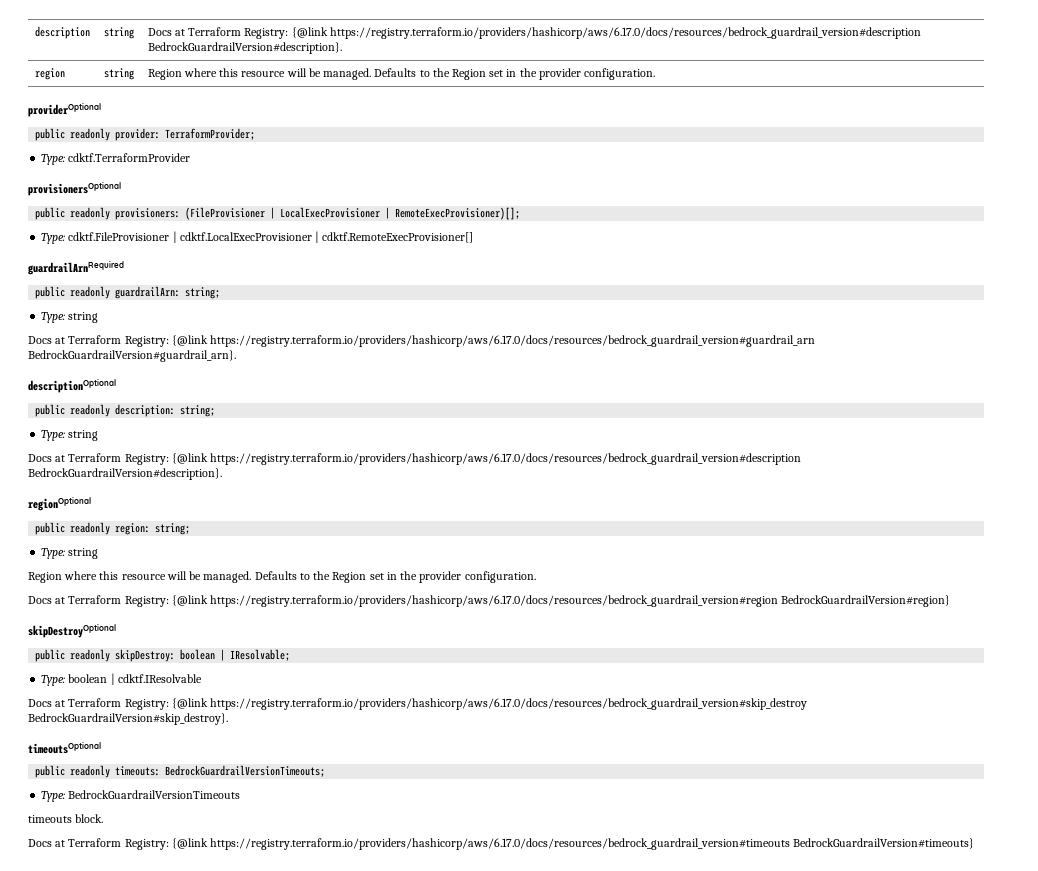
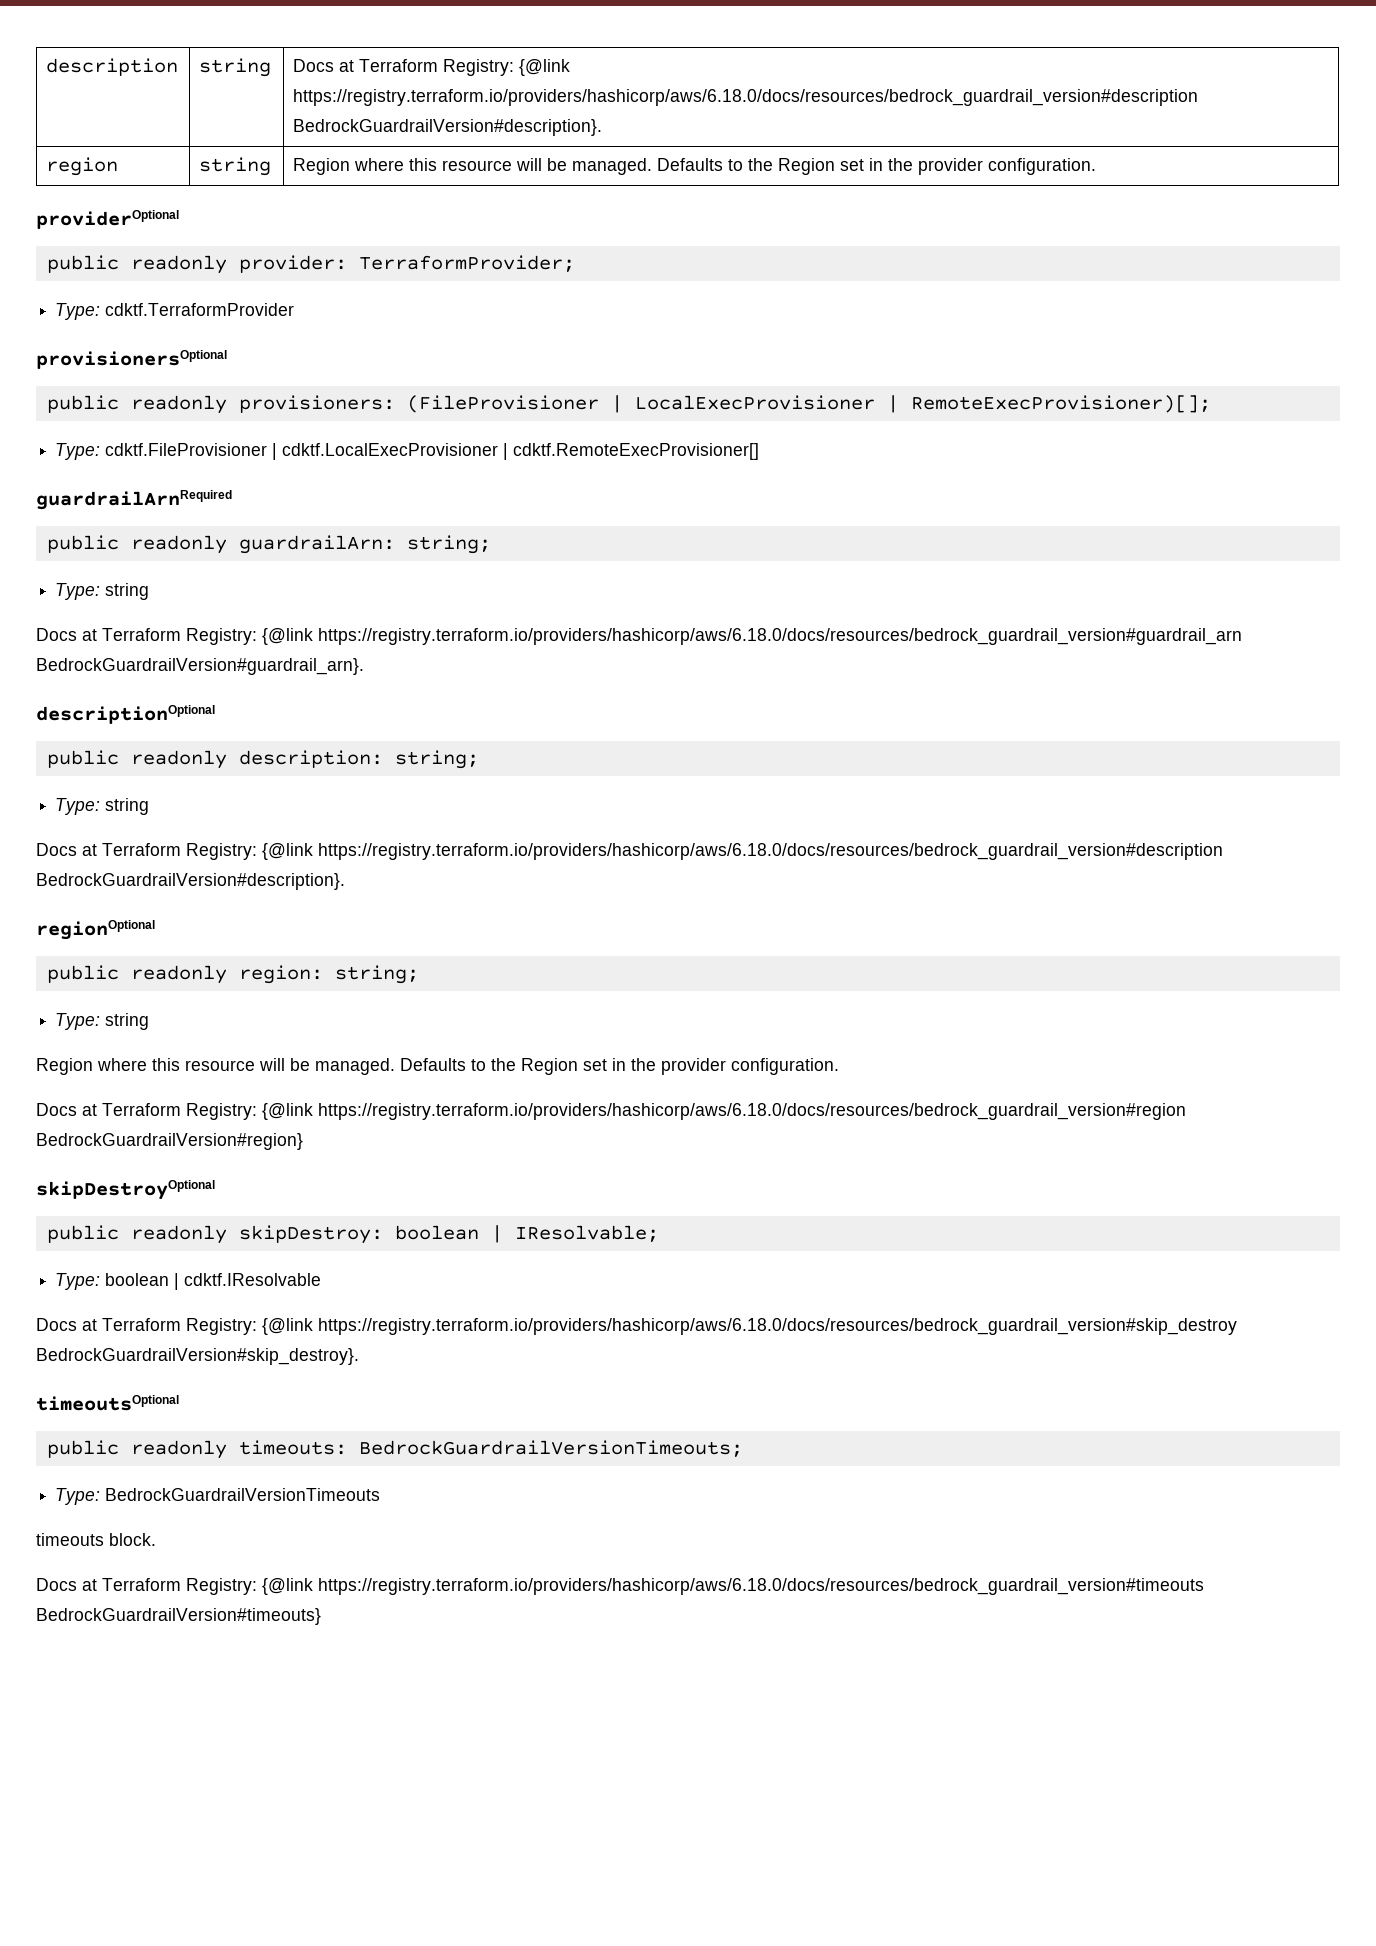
[329,27,921,39] https://registry.terraform.io/providers/hashicorp/aws/6.17.0/docs/resources/bedrock_guardrail_version#description -> [293,89,1199,106] https://registry.terraform.io/providers/hashicorp/aws/6.18.0/docs/resources/bedrock_guardrail_version#description
[210,335,816,347] https://registry.terraform.io/providers/hashicorp/aws/6.17.0/docs/resources/bedrock_guardrail_version#guardrail_arn -> [318,628,1242,645] https://registry.terraform.io/providers/hashicorp/aws/6.18.0/docs/resources/bedrock_guardrail_version#guardrail_arn
[210,453,802,465] https://registry.terraform.io/providers/hashicorp/aws/6.17.0/docs/resources/bedrock_guardrail_version#description -> [318,843,1223,860] https://registry.terraform.io/providers/hashicorp/aws/6.18.0/docs/resources/bedrock_guardrail_version#description
[210,595,779,607] https://registry.terraform.io/providers/hashicorp/aws/6.17.0/docs/resources/bedrock_guardrail_version#region -> [318,1103,1186,1120] https://registry.terraform.io/providers/hashicorp/aws/6.18.0/docs/resources/bedrock_guardrail_version#region
[210,698,808,710] https://registry.terraform.io/providers/hashicorp/aws/6.17.0/docs/resources/bedrock_guardrail_version#skip_destroy -> [318,1318,1237,1335] https://registry.terraform.io/providers/hashicorp/aws/6.18.0/docs/resources/bedrock_guardrail_version#skip_destroy
[210,838,791,850] https://registry.terraform.io/providers/hashicorp/aws/6.17.0/docs/resources/bedrock_guardrail_version#timeouts -> [318,1578,1204,1595] https://registry.terraform.io/providers/hashicorp/aws/6.18.0/docs/resources/bedrock_guardrail_version#timeouts

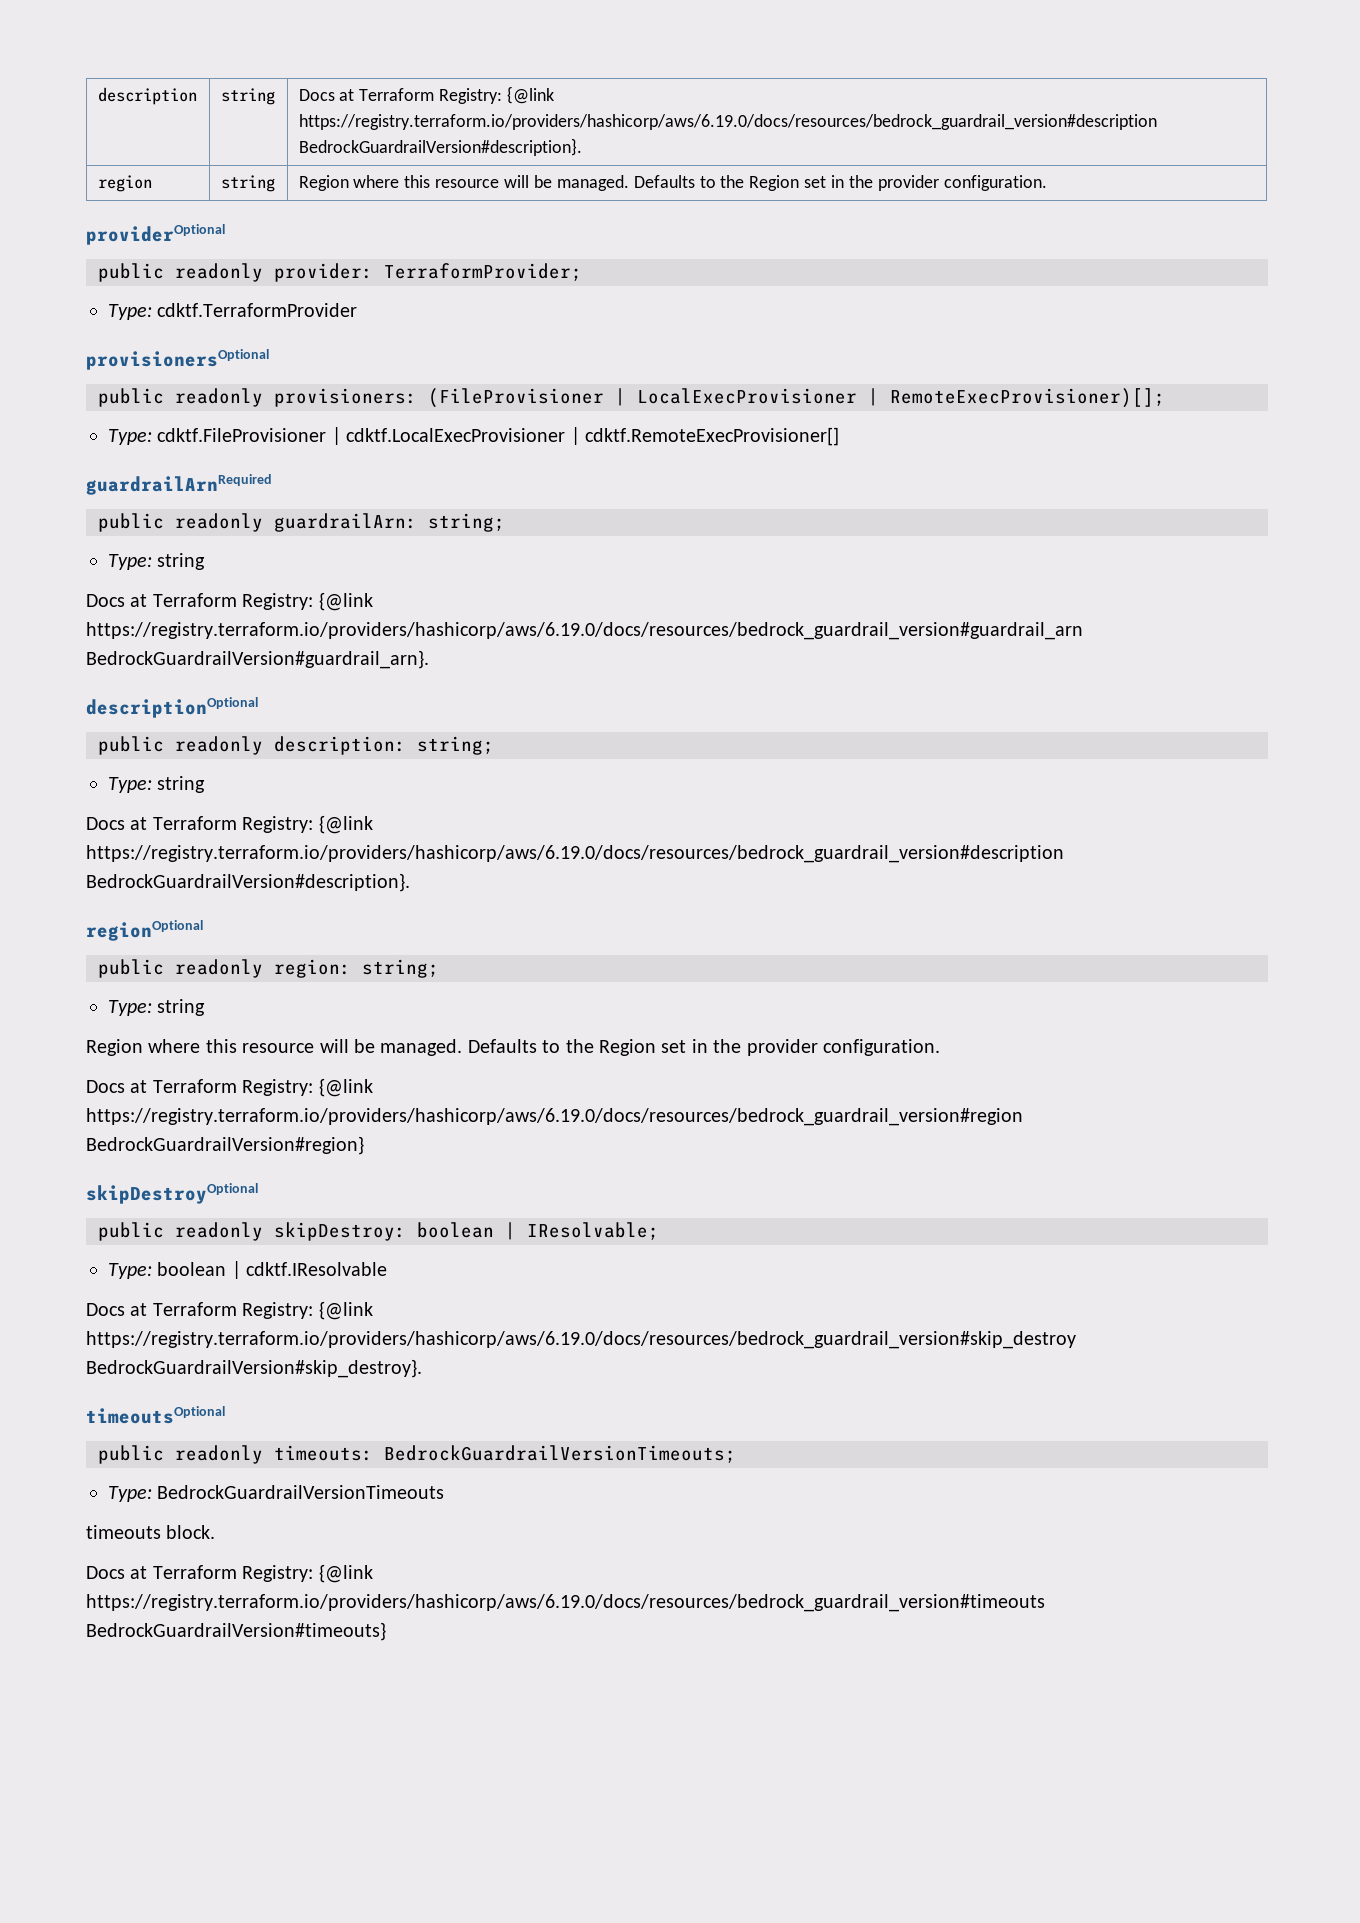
[293,89,1199,106] https://registry.terraform.io/providers/hashicorp/aws/6.18.0/docs/resources/bedrock_guardrail_version#description -> [298,114,1157,130] https://registry.terraform.io/providers/hashicorp/aws/6.19.0/docs/resources/bedrock_guardrail_version#description
[318,628,1242,645] https://registry.terraform.io/providers/hashicorp/aws/6.18.0/docs/resources/bedrock_guardrail_version#guardrail_arn -> [86,622,1083,640] https://registry.terraform.io/providers/hashicorp/aws/6.19.0/docs/resources/bedrock_guardrail_version#guardrail_arn
[318,843,1223,860] https://registry.terraform.io/providers/hashicorp/aws/6.18.0/docs/resources/bedrock_guardrail_version#description -> [86,845,1064,863] https://registry.terraform.io/providers/hashicorp/aws/6.19.0/docs/resources/bedrock_guardrail_version#description
[318,1103,1186,1120] https://registry.terraform.io/providers/hashicorp/aws/6.18.0/docs/resources/bedrock_guardrail_version#region -> [86,1108,1023,1126] https://registry.terraform.io/providers/hashicorp/aws/6.19.0/docs/resources/bedrock_guardrail_version#region
[318,1318,1237,1335] https://registry.terraform.io/providers/hashicorp/aws/6.18.0/docs/resources/bedrock_guardrail_version#skip_destroy -> [86,1331,1076,1349] https://registry.terraform.io/providers/hashicorp/aws/6.19.0/docs/resources/bedrock_guardrail_version#skip_destroy
[318,1578,1204,1595] https://registry.terraform.io/providers/hashicorp/aws/6.18.0/docs/resources/bedrock_guardrail_version#timeouts -> [86,1594,1045,1612] https://registry.terraform.io/providers/hashicorp/aws/6.19.0/docs/resources/bedrock_guardrail_version#timeouts

